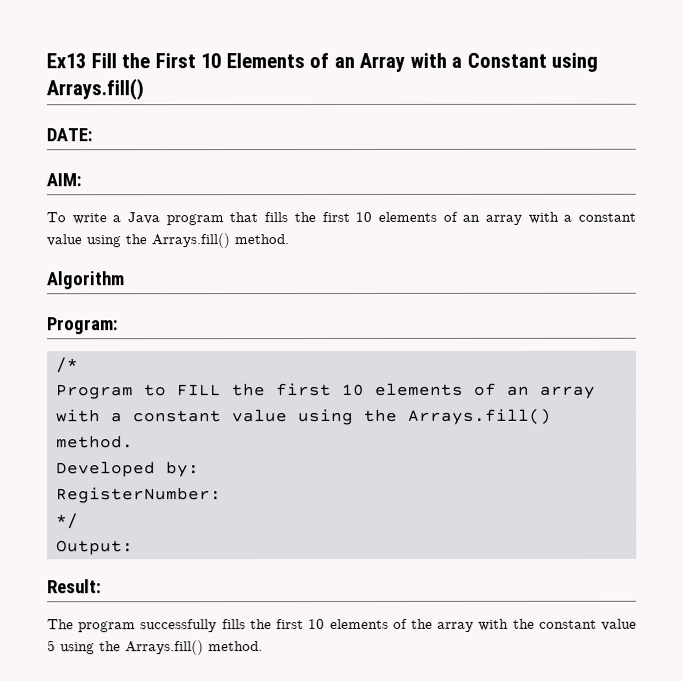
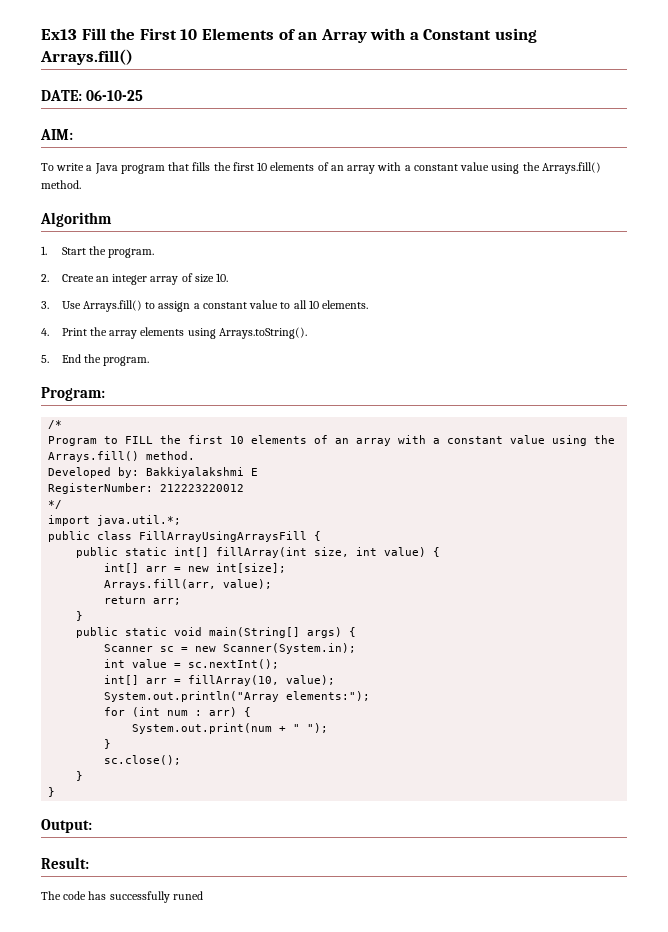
(93, 135) none -> [86,90,144,101] 06-10-25
(124, 280) none -> [41,246,155,258] [41,273,229,285] [41,300,369,312] [41,327,307,339] [41,354,150,366] // 1. Start the program. // 2. Create an integer array of size 10. // 3. Use Arrays.fill() to assign a constant value to all 10 elements. // 4. Print the array elements using Arrays.toString(). // 5. End the program.
(200, 469) none -> [146,467,259,478] Bakkiyalakshmi E
(222, 495) none -> [160,484,245,492] 212223220012
[56,540,134,556] [47,579,102,594] [47,618,638,633] [47,640,263,656] Output: // Result: // The program successfully fills the first 10 elements of the array with the constant value 5 using the Arrays.fill() method. -> [48,515,182,526] [48,531,322,542] [76,547,441,558] [104,563,287,573] [104,579,273,590] [104,596,182,605] [76,611,84,621] [76,627,357,638] [104,643,357,654] [104,659,280,669] [104,675,336,686] [104,691,371,702] [104,707,252,717] [132,723,329,734] [104,739,112,749] [104,755,182,765] [76,771,84,781] [48,787,56,797] [41,819,92,833] [41,857,89,869] [41,891,203,903] import java.util.*; // public class FillArrayUsingArraysFill { // public static int[] fillArray(int size, int value) { // int[] arr = new int[size]; // Arrays.fill(arr, value); // return arr; // } // public static void main(String[] args) { // Scanner sc = new Scanner(System.in); // int value = sc.nextInt(); // int[] arr = fillArray(10, value); // System.out.println("Array elements:"); // for (int num : arr) { // System.out.print(num + " "); // } // sc.close(); // } // } // Output: // Result: // The code has successfully runed

